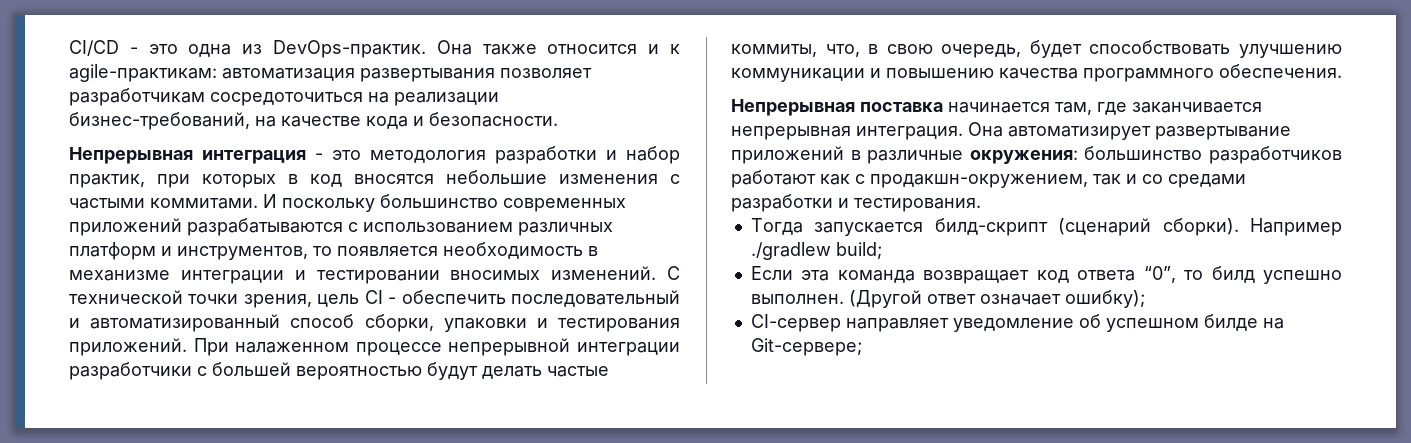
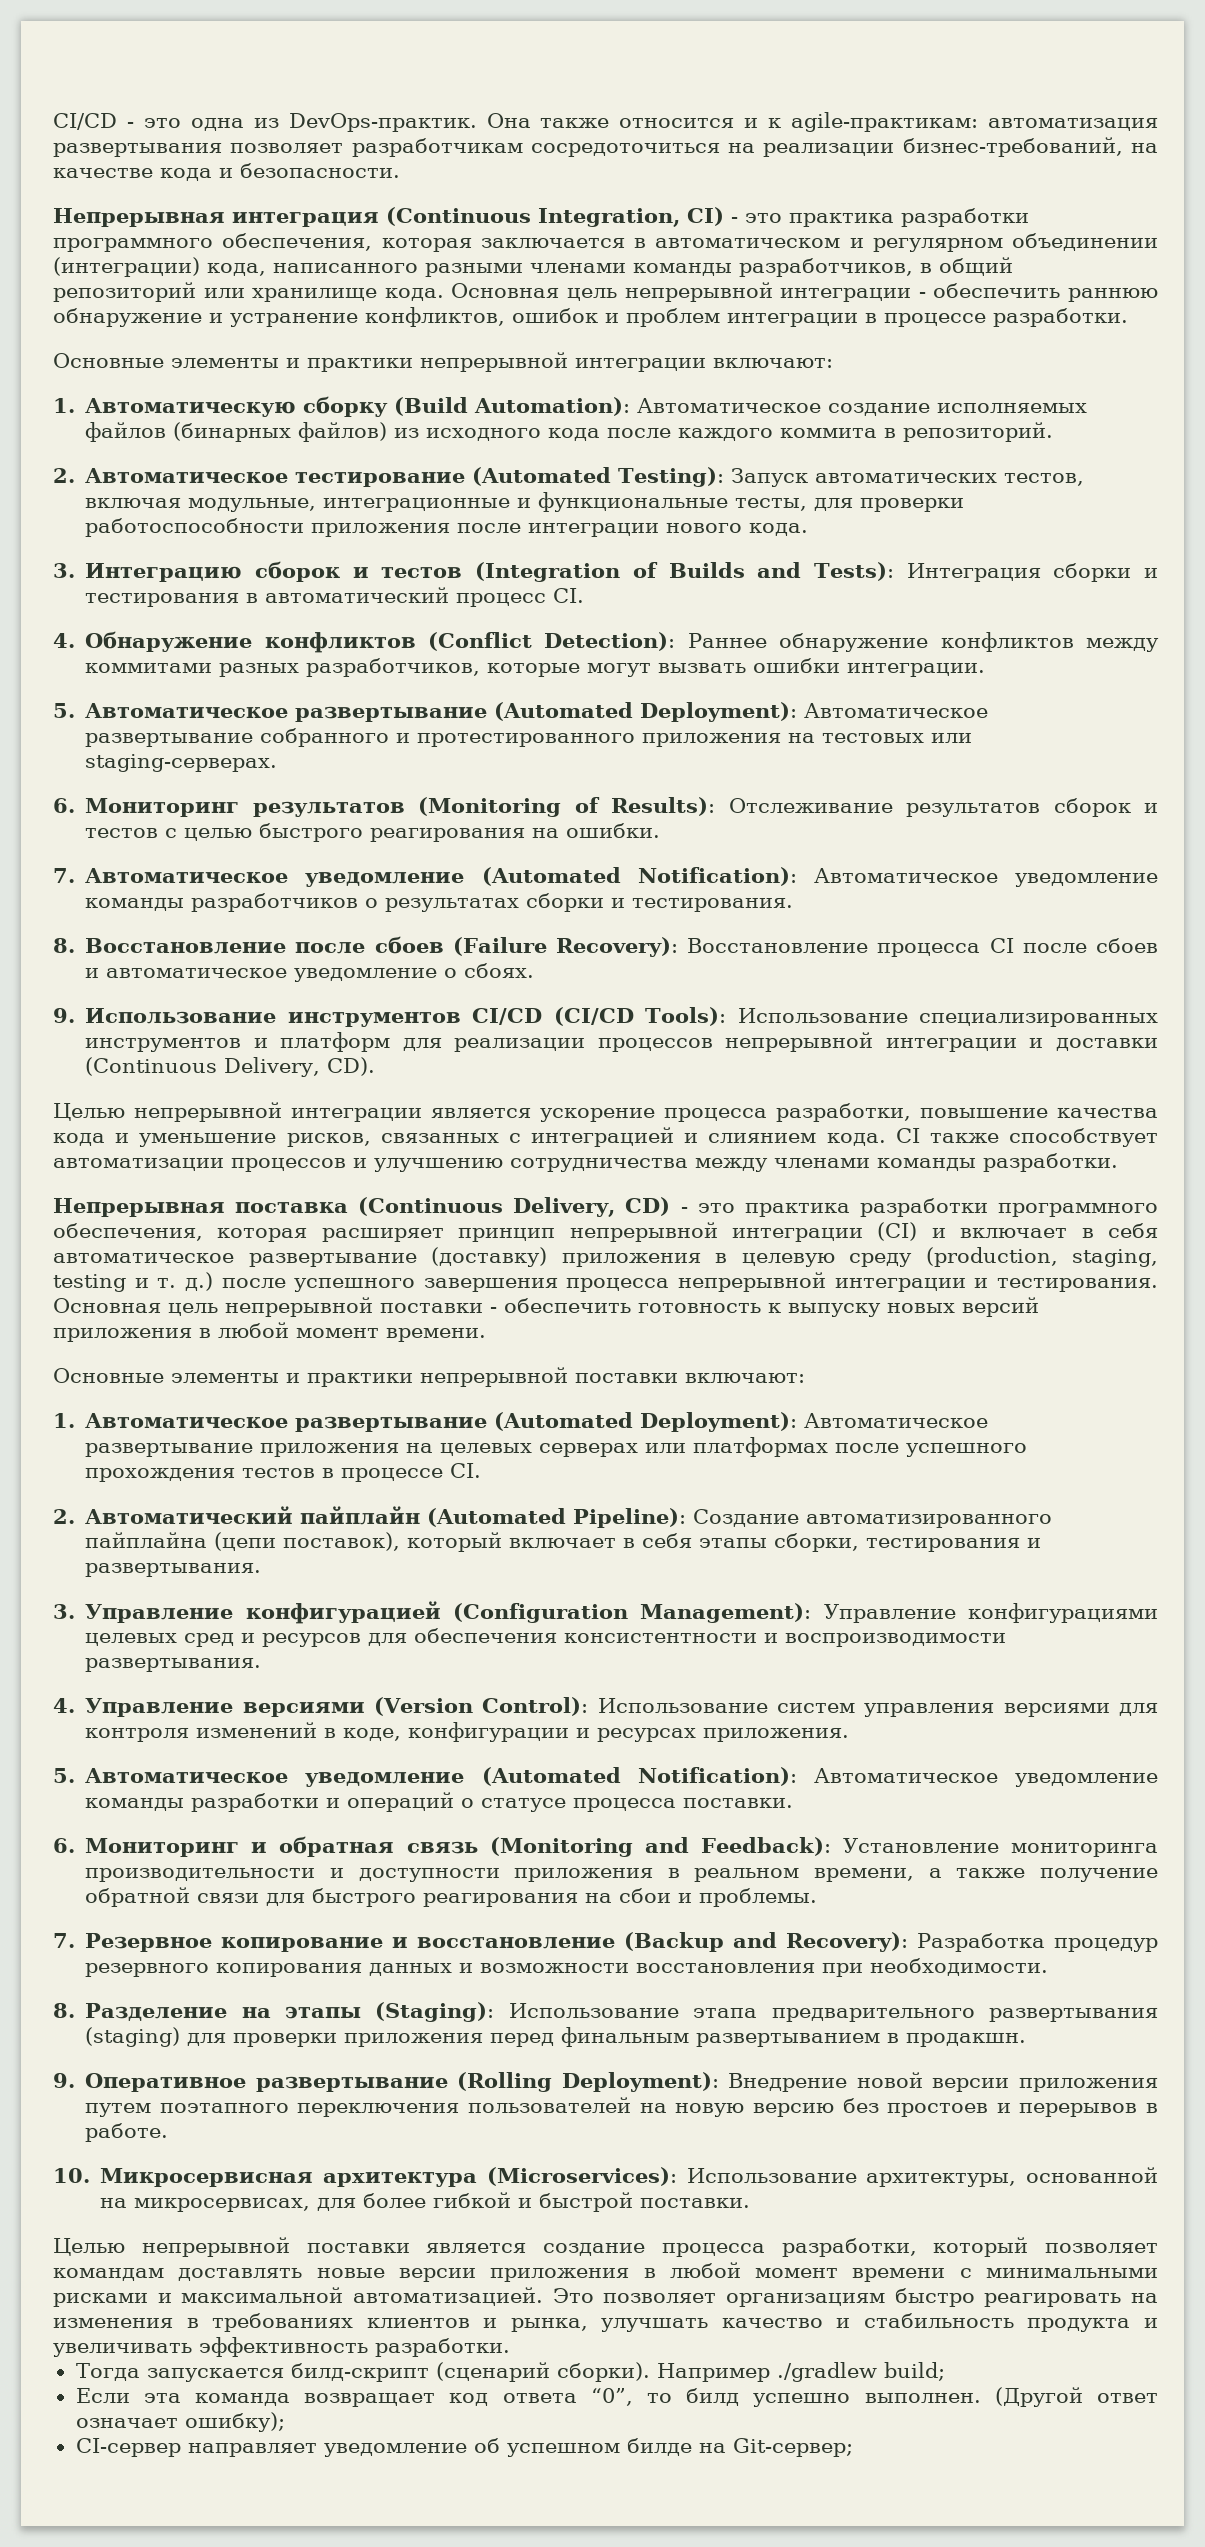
[315,146,680,164] [69,170,680,188] [69,194,626,212] [69,218,613,236] [69,242,598,260] [69,266,680,284] [69,290,680,308] [69,314,680,332] [69,338,680,356] [69,362,609,380] [731,40,1342,58] [731,64,1342,82] [731,99,1262,116] [731,122,1291,140] [731,146,1342,164] [731,170,1246,188] [731,194,981,212] - это методология разработки и набор практик, при которых в код вносятся небольшие изменения с частыми коммитами. И поскольку большинство современных приложений разрабатываются с использованием различных платформ и инструментов, то появляется необходимость в механизме интеграции и тестировании вносимых изменений. С технической точки зрения, цель CI - обеспечить последовательный и автоматизированный способ сборки, упаковки и тестирования приложений. При налаженном процессе непрерывной интеграции разработчики с большей вероятностью будут делать частые коммиты, что, в свою очередь, будет способствовать улучшению коммуникации и повышению качества программного обеспечения. // Непрерывная поставка начинается там, где заканчивается непрерывная интеграция. Она автоматизирует развертывание приложений в различные окружения: большинство разработчиков работают как с продакшн-окружением, так и со средами разработки и тестирования. -> [386,207,1029,227] [53,233,1158,252] [53,257,1013,277] [53,282,1158,302] [53,307,1128,327] [53,352,833,372] [53,396,1088,417] [85,422,1054,442] [53,467,1085,487] [85,492,965,512] [85,518,809,537] [53,561,1158,582] [85,587,585,607] [53,631,1159,653] [85,658,986,677] [53,702,989,722] [85,728,973,747] [85,754,278,772] [53,797,1158,817] [85,823,661,842] [53,867,1158,887] [85,893,794,912] [53,936,1158,957] [85,963,535,982] [53,1007,1158,1027] [85,1032,1159,1052] [85,1057,376,1077] [53,1102,1158,1122] [53,1127,1158,1147] [53,1153,1118,1172] [53,1197,1159,1217] [53,1222,1158,1242] [53,1247,1158,1267] [53,1272,1158,1292] [53,1297,1039,1317] [53,1322,486,1342] [53,1367,805,1387] [53,1412,989,1432] [85,1437,1028,1457] [85,1463,482,1482] [53,1506,1053,1528] [85,1532,1042,1552] [85,1563,262,1577] [53,1601,1158,1624] [85,1628,1007,1647] [85,1658,262,1672] [53,1697,1158,1717] [85,1722,850,1742] [53,1767,1158,1787] [85,1792,794,1812] [53,1836,1158,1857] [85,1868,1159,1882] [85,1887,818,1907] [53,1932,1158,1952] [85,1958,1049,1977] [53,2002,1158,2022] [85,2027,1027,2047] [53,2072,1159,2092] [85,2097,1158,2117] [85,2123,169,2142] [53,2167,1158,2187] [100,2192,751,2212] [53,2237,1158,2257] [53,2262,1158,2282] [53,2287,1158,2307] [53,2313,1158,2332] [53,2337,510,2357] (Continuous Integration, CI) - это практика разработки программного обеспечения, которая заключается в автоматическом и регулярном объединении (интеграции) кода, написанного разными членами команды разработчиков, в общий репозиторий или хранилище кода. Основная цель непрерывной интеграции - обеспечить раннюю обнаружение и устранение конфликтов, ошибок и проблем интеграции в процессе разработки. // Основные элементы и практики непрерывной интеграции включают: // 1. Автоматическую сборку (Build Automation): Автоматическое создание исполняемых файлов (бинарных файлов) из исходного кода после каждого коммита в репозиторий. // 2. Автоматическое тестирование (Automated Testing): Запуск автоматических тестов, включая модульные, интеграционные и функциональные тесты, для проверки работоспособности приложения после интеграции нового кода. // 3. Интеграцию сборок и тестов (Integration of Builds and Tests): Интеграция сборки и тестирования в автоматический процесс CI. // 4. Обнаружение конфликтов (Conflict Detection): Раннее обнаружение конфликтов между коммитами разных разработчиков, которые могут вызвать ошибки интеграции. // 5. Автоматическое развертывание (Automated Deployment): Автоматическое развертывание собранного и протестированного приложения на тестовых или staging-серверах. // 6. Мониторинг результатов (Monitoring of Results): Отслеживание результатов сборок и тестов с целью быстрого реагирования на ошибки. // 7. Автоматическое уведомление (Automated Notification): Автоматическое уведомление команды разработчиков о результатах сборки и тестирования. // 8. Восстановление после сбоев (Failure Recovery): Восстановление процесса CI после сбоев и автоматическое уведомление о сбоях. // 9. Использование инструментов CI/CD (CI/CD Tools): Использование специализированных инструментов и платформ для реализации процессов непрерывной интеграции и доставки (Continuous Delivery, CD). // Целью непрерывной интеграции является ускорение процесса разработки, повышение качества кода и уменьшение рисков, связанных с интеграцией и слиянием кода. CI также способствует автоматизации процессов и улучшению сотрудничества между членами команды разработки. // Непрерывная поставка (Continuous Delivery, CD) - это практика разработки программного обеспечения, которая расширяет принцип непрерывной интеграции (CI) и включает в себя автоматическое развертывание (доставку) приложения в целевую среду (production, staging, testing и т. д.) после успешного завершения процесса непрерывной интеграции и тестирования. Основная цель непрерывной поставки - обеспечить готовность к выпуску новых версий приложения в любой момент времени. // Основные элементы и практики непрерывной поставки включают: // 1. Автоматическое развертывание (Automated Deployment): Автоматическое развертывание приложения на целевых серверах или платформах после успешного прохождения тестов в процессе CI. // 2. Автоматический пайплайн (Automated Pipeline): Создание автоматизированного пайплайна (цепи поставок), который включает в себя этапы сборки, тестирования и развертывания. // 3. Управление конфигурацией (Configuration Management): Управление конфигурациями целевых сред и ресурсов для обеспечения консистентности и воспроизводимости развертывания. // 4. Управление версиями (Version Control): Использование систем управления версиями для контроля изменений в коде, конфигурации и ресурсах приложения. // 5. Автоматическое уведомление (Automated Notification): Автоматическое уведомление команды разработки и операций о статусе процесса поставки. // 6. Мониторинг и обратная связь (Monitoring and Feedback): Установление мониторинга производительности и доступности приложения в реальном времени, а также получение обратной связи для быстрого реагирования на сбои и проблемы. // 7. Резервное копирование и восстановление (Backup and Recovery): Разработка процедур резервного копирования данных и возможности восстановления при необходимости. // 8. Разделение на этапы (Staging): Использование этапа предварительного развертывания (staging) для проверки приложения перед финальным развертыванием в продакшн. // 9. Оперативное развертывание (Rolling Deployment): Внедрение новой версии приложения путем поэтапного переключения пользователей на новую версию без простоев и перерывов в работе. // 10. Микросервисная архитектура (Microservices): Использование архитектуры, основанной на микросервисах, для более гибкой и быстрой поставки. // Целью непрерывной поставки является создание процесса разработки, который позволяет командам доставлять новые версии приложения в любой момент времени с минимальными рисками и максимальной автоматизацией. Это позволяет организациям быстро реагировать на изменения в требованиях клиентов и рынка, улучшать качество и стабильность продукта и увеличивать эффективность разработки.
[750,338,862,356] Git-сервере; -> [732,2438,853,2457] Git-сервер;

